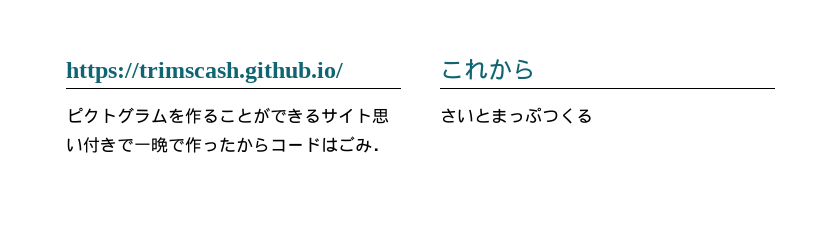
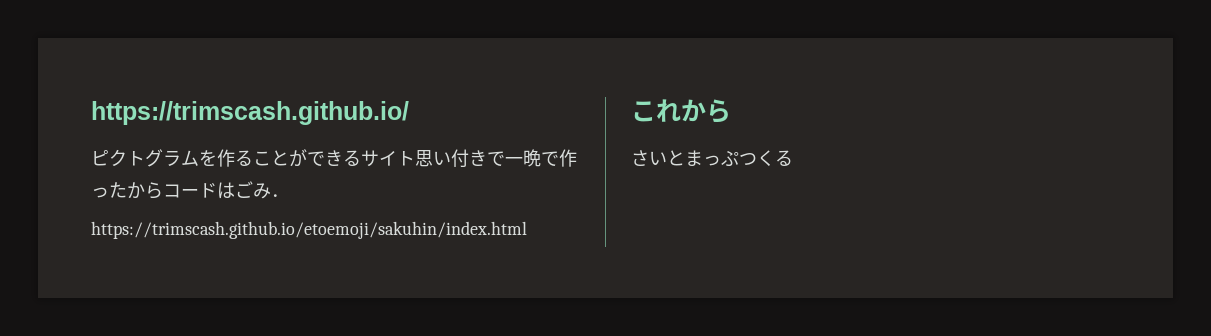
(389, 149) none -> [91,221,527,239] // https://trimscash.github.io/etoemoji/sakuhin/index.html

